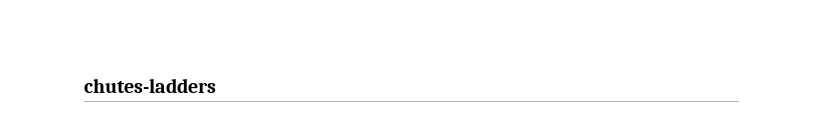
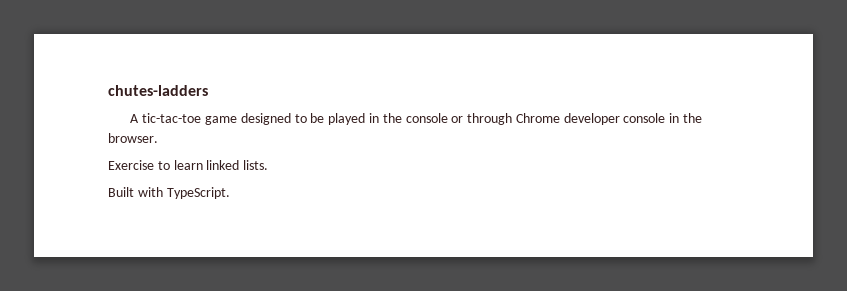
(216, 85) none -> [130,113,702,125] [108,133,158,143] [108,160,269,170] [108,187,230,199] // A tic-tac-toe game designed to be played in the console or through Chrome developer console in the browser. // Exercise to learn linked lists. // Built with TypeScript.

